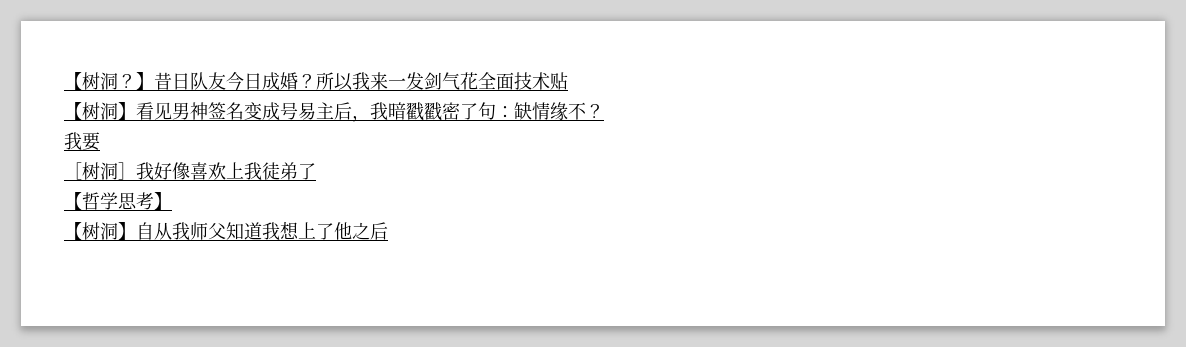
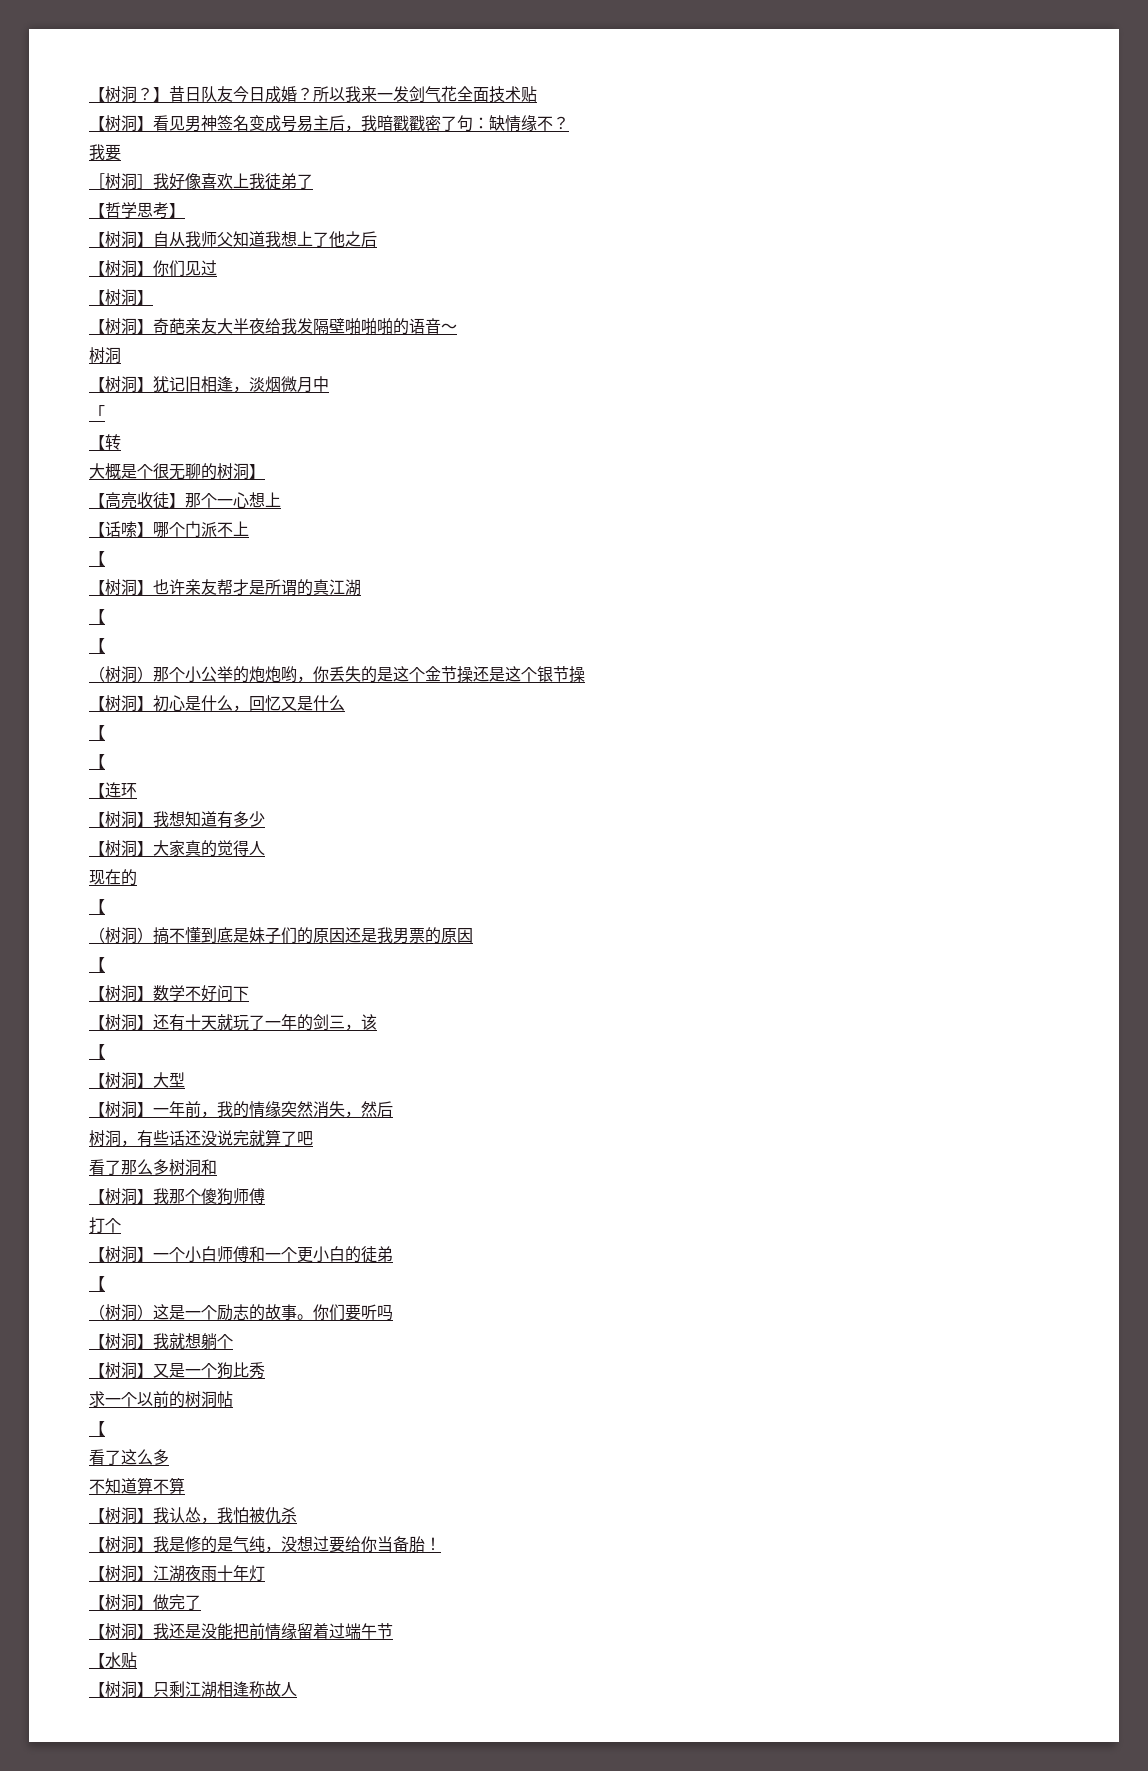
(388, 231) none -> [89,260,217,277] [89,289,153,306] [89,318,457,335] [89,347,121,364] [89,376,329,393] [89,405,105,419] [89,434,121,450] [89,463,265,480] [89,492,281,509] [89,521,249,538] [89,551,105,566] [89,579,361,596] [89,609,105,624] [89,638,105,653] [89,666,585,683] [89,695,345,712] [89,725,105,740] [89,754,105,769] [89,782,137,798] [89,811,265,828] [89,840,265,857] [89,869,137,886] [89,899,105,914] [89,927,473,944] [89,957,105,972] [89,985,249,1002] [89,1014,377,1031] [89,1044,105,1059] [89,1072,185,1089] [89,1101,393,1118] [89,1129,313,1147] [89,1159,217,1176] [89,1188,265,1205] [89,1217,121,1233] [89,1246,393,1263] [89,1276,105,1291] [89,1304,393,1321] [89,1333,233,1350] [89,1362,265,1379] [89,1391,233,1408] [89,1421,105,1436] [89,1449,169,1465] [89,1477,185,1494] [89,1507,297,1524] [89,1536,441,1553] [89,1565,265,1582] [89,1594,201,1611] [89,1623,393,1640] [89,1652,137,1668] [89,1681,297,1698] // 【树洞】你们见过 // 【树洞】 // 【树洞】奇葩亲友大半夜给我发隔壁啪啪啪的语音～ // 树洞 // 【树洞】犹记旧相逢，淡烟微月中 // 「 // 【转 // 大概是个很无聊的树洞】 // 【高亮收徒】那个一心想上 // 【话嗦】哪个门派不上 // 【 // 【树洞】也许亲友帮才是所谓的真江湖 // 【 // 【 // （树洞）那个小公举的炮炮哟，你丢失的是这个金节操还是这个银节操 // 【树洞】初心是什么，回忆又是什么 // 【 // 【 // 【连环 // 【树洞】我想知道有多少 // 【树洞】大家真的觉得人 // 现在的 // 【 // （树洞）搞不懂到底是妹子们的原因还是我男票的原因 // 【 // 【树洞】数学不好问下 // 【树洞】还有十天就玩了一年的剑三，该 // 【 // 【树洞】大型 // 【树洞】一年前，我的情缘突然消失，然后 // 树洞，有些话还没说完就算了吧 // 看了那么多树洞和 // 【树洞】我那个傻狗师傅 // 打个 // 【树洞】一个小白师傅和一个更小白的徒弟 // 【 // （树洞）这是一个励志的故事。你们要听吗 // 【树洞】我就想躺个 // 【树洞】又是一个狗比秀 // 求一个以前的树洞帖 // 【 // 看了这么多 // 不知道算不算 // 【树洞】我认怂，我怕被仇杀 // 【树洞】我是修的是气纯，没想过要给你当备胎！ // 【树洞】江湖夜雨十年灯 // 【树洞】做完了 // 【树洞】我还是没能把前情缘留着过端午节 // 【水贴 // 【树洞】只剩江湖相逢称故人

